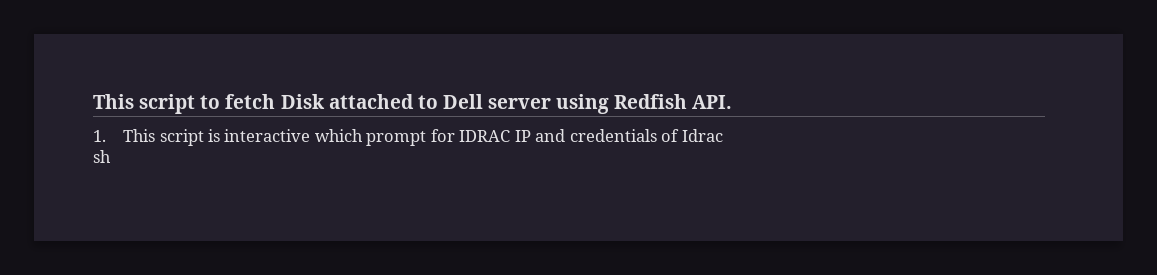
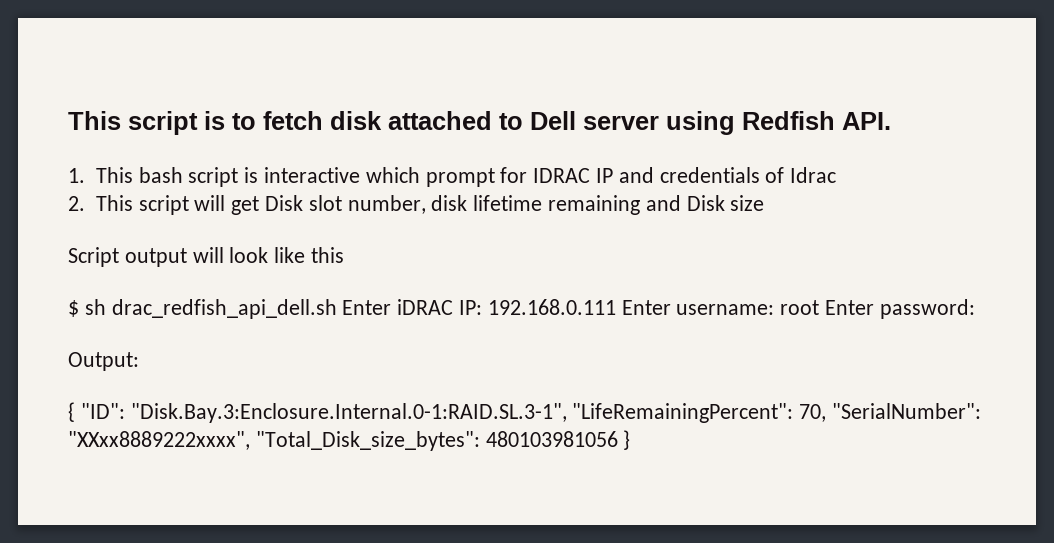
[93,94,196,114] This script -> [68,111,225,135] This script is
[280,94,325,109] Disk -> [330,111,382,130] disk
(156, 135) none -> [138,167,183,183] bash
[93,150,111,163] sh -> [68,195,765,215] [68,247,345,267] [68,299,975,319] [68,352,139,371] [68,402,982,423] [68,430,631,451] 2. This script will get Disk slot number, disk lifetime remaining and Disk size // Script output will look like this // $ sh drac_redfish_api_dell.sh Enter iDRAC IP: 192.168.0.111 Enter username: root Enter password: // Output: // { "ID": "Disk.Bay.3:Enclosure.Internal.0-1:RAID.SL.3-1", "LifeRemainingPercent": 70, "SerialNumber": "XXxx8889222xxxx", "Total_Disk_size_bytes": 480103981056 }

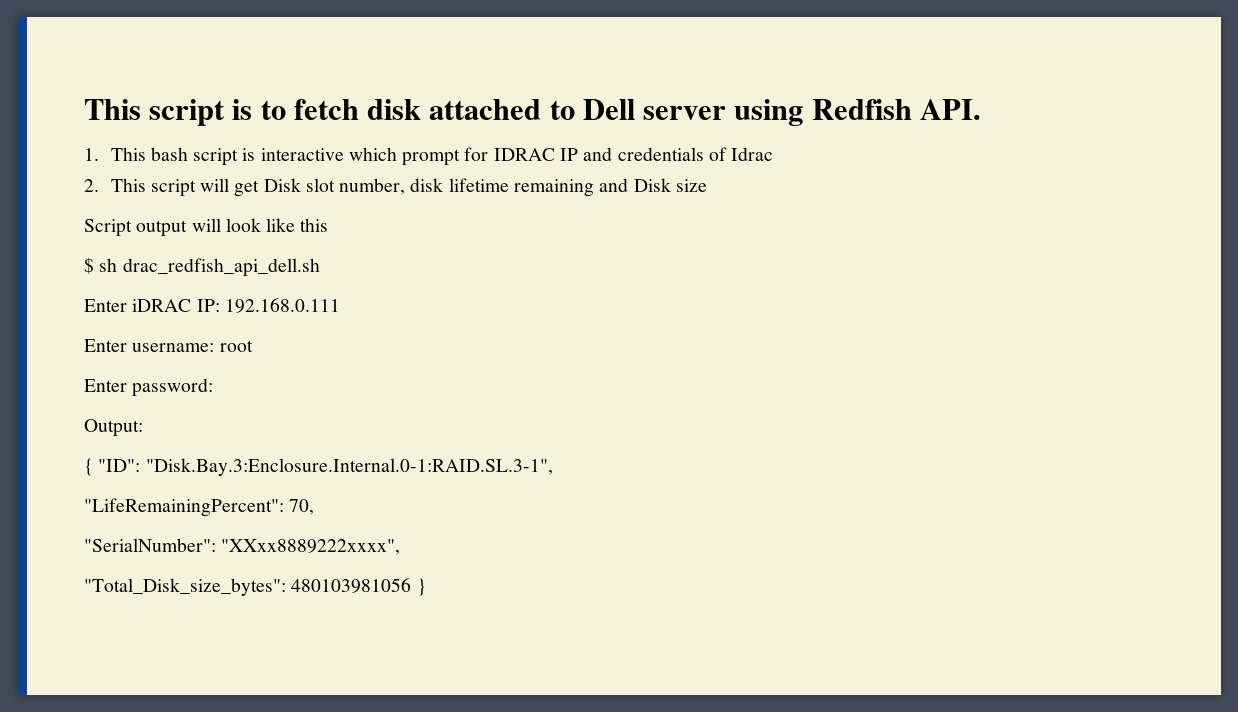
(337, 309) none -> (320, 267) //
(616, 307) none -> (340, 305) //
(820, 307) none -> (253, 346) //
(567, 413) none -> (553, 467) //
(827, 413) none -> (315, 507) //
(250, 440) none -> (401, 547) //

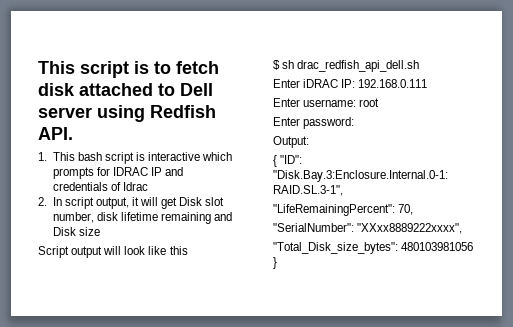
[402,149,461,166] prompt -> [52,167,94,179] prompts
[110,178,196,197] This script -> [52,197,140,209] In script output, it

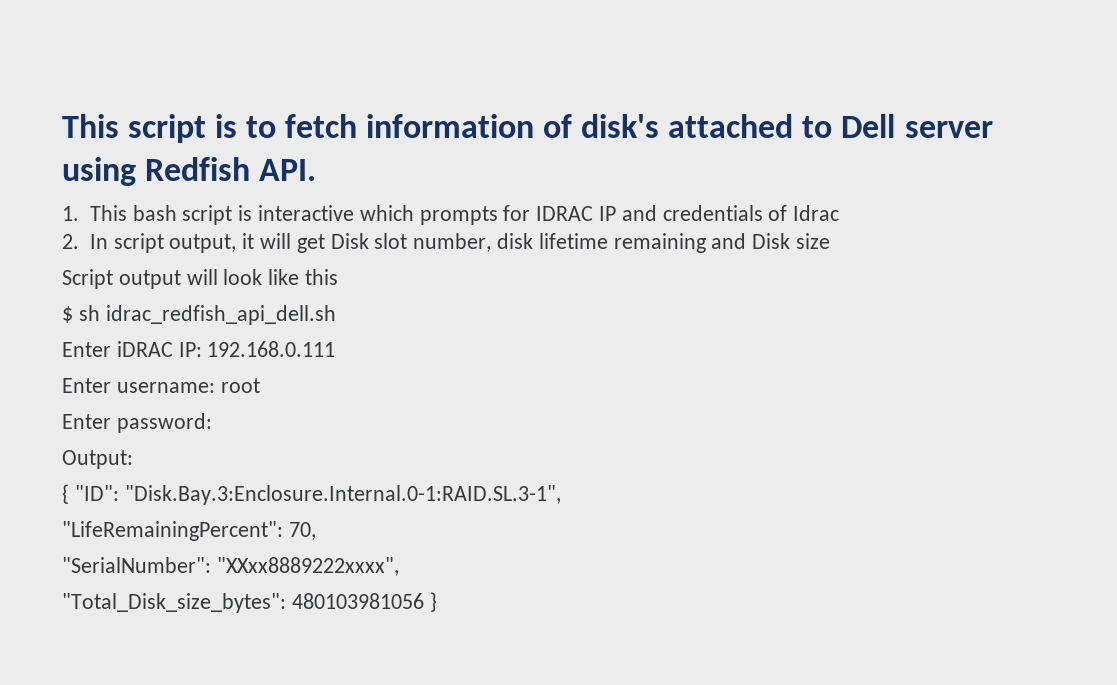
[38,83,75,96] disk -> [366,114,660,138] information of disk's
[297,60,420,72] drac_redfish_api_dell.sh -> [105,305,336,325] idrac_redfish_api_dell.sh

